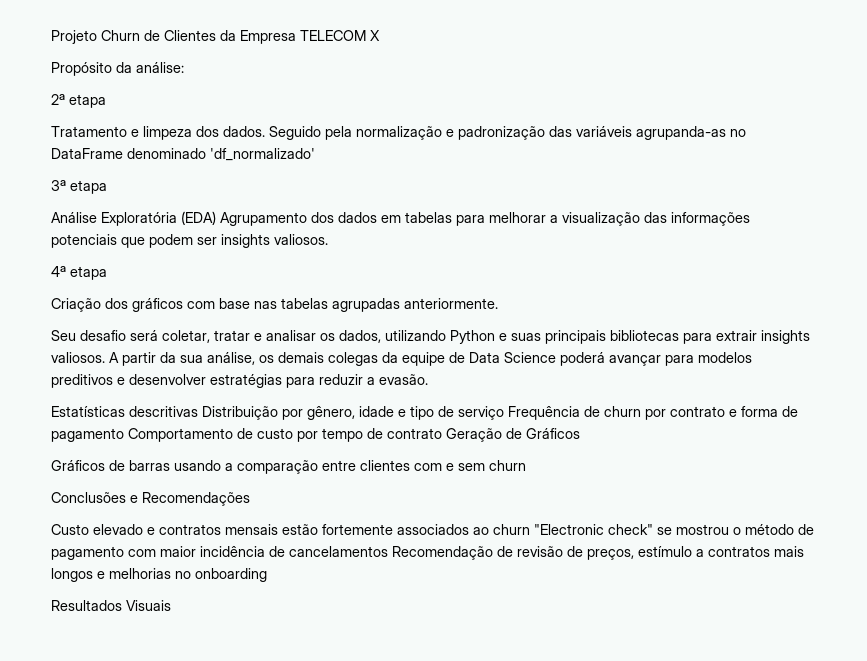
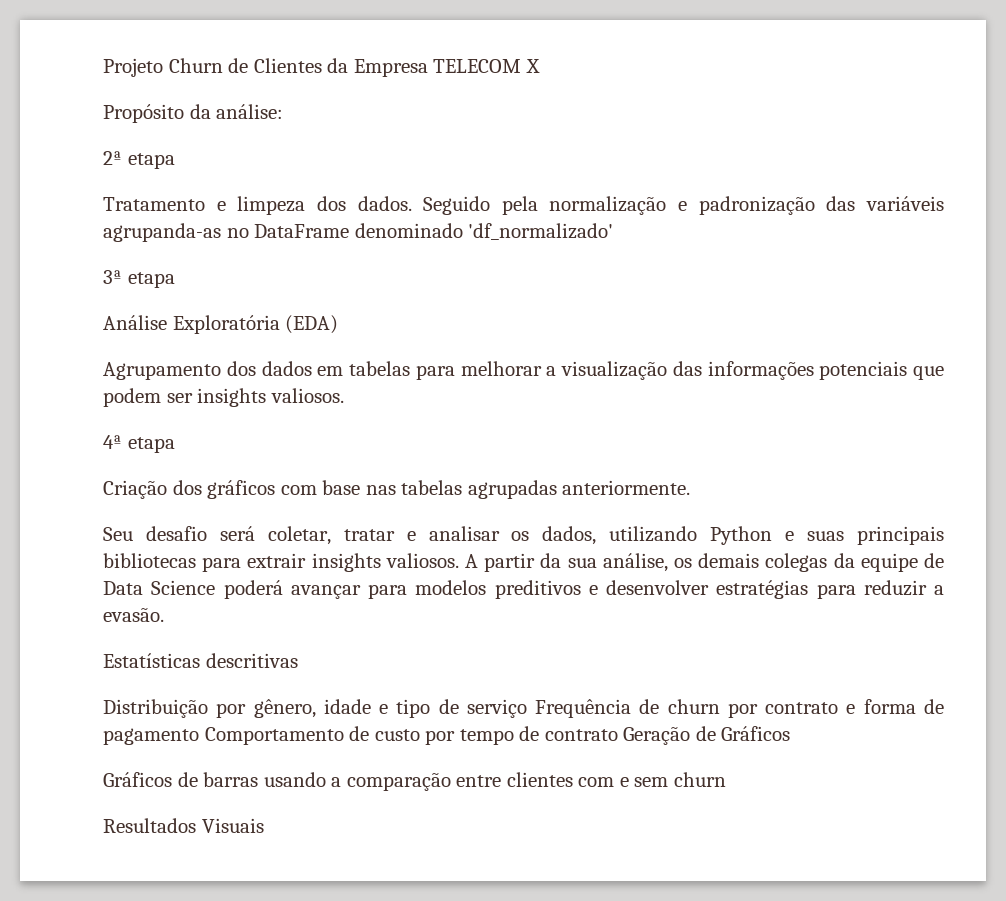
(216, 218) none -> (339, 324) //
(198, 411) none -> (298, 660) //
[51,492,250,506] [51,524,814,535] [51,546,804,560] [51,568,267,582] // Conclusões e Recomendações // Custo elevado e contratos mensais estão fortemente associados ao churn "Electronic check" se mostrou o método de pagamento com maior incidência de cancelamentos Recomendação de revisão de preços, estímulo a contratos mais longos e melhorias no onboarding -> (726, 779) none

